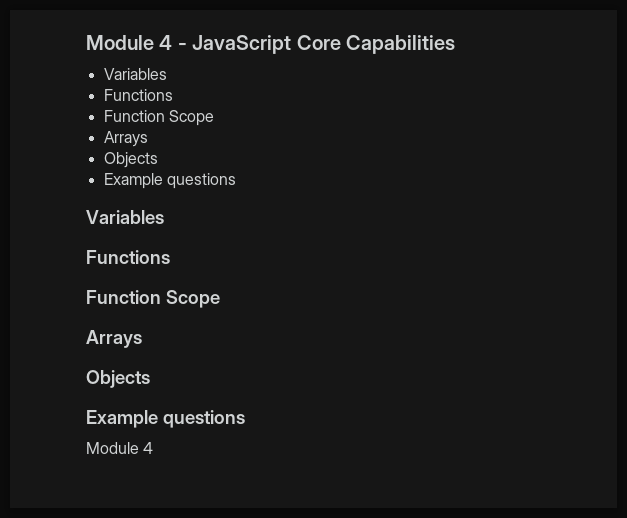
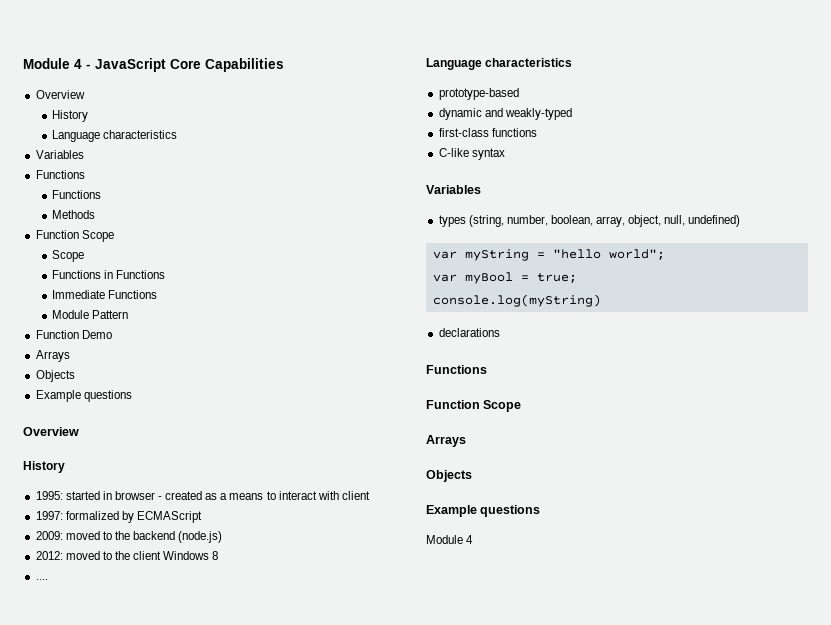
[103,68,167,80] [103,89,173,101] [103,110,214,126] [103,131,148,147] [103,152,158,168] [103,173,236,189] [86,210,164,224] // Variables // Functions // Function Scope // Arrays // Objects // Example questions // Variables -> [35,90,85,99] [52,110,89,122] [52,130,178,142] [35,150,84,159] [35,170,85,179] [52,190,102,199] [52,210,96,219] [35,230,114,242] [52,250,85,262] [52,270,166,279] [52,290,158,299] [52,310,129,319] [35,330,112,339] [35,350,70,362] [35,370,75,382] [35,390,132,402] [23,427,79,436] [23,461,65,473] [35,491,370,500] [35,511,202,523] [35,531,223,543] [35,551,219,560] [35,579,48,580] [426,58,573,70] [438,88,519,100] [438,108,572,120] [438,128,537,137] [438,148,505,160] [426,185,481,194] [438,215,741,227] [432,249,665,261] [432,272,577,284] [432,294,601,307] [438,328,500,337] // Overview // History // Language characteristics // Variables // Functions // Functions // Methods // Function Scope // Scope // Functions in Functions // Immediate Functions // Module Pattern // Function Demo // Arrays // Objects // Example questions // Overview // History // 1995: started in browser - created as a means to interact with client // 1997: formalized by ECMAScript // 2009: moved to the backend (node.js) // 2012: moved to the client Windows 8 // .... // Language characteristics // prototype-based // dynamic and weakly-typed // first-class functions // C-like syntax // Variables // types (string, number, boolean, array, object, null, undefined) // var myString = "hello world"; // var myBool = true; // console.log(myString) // declarations

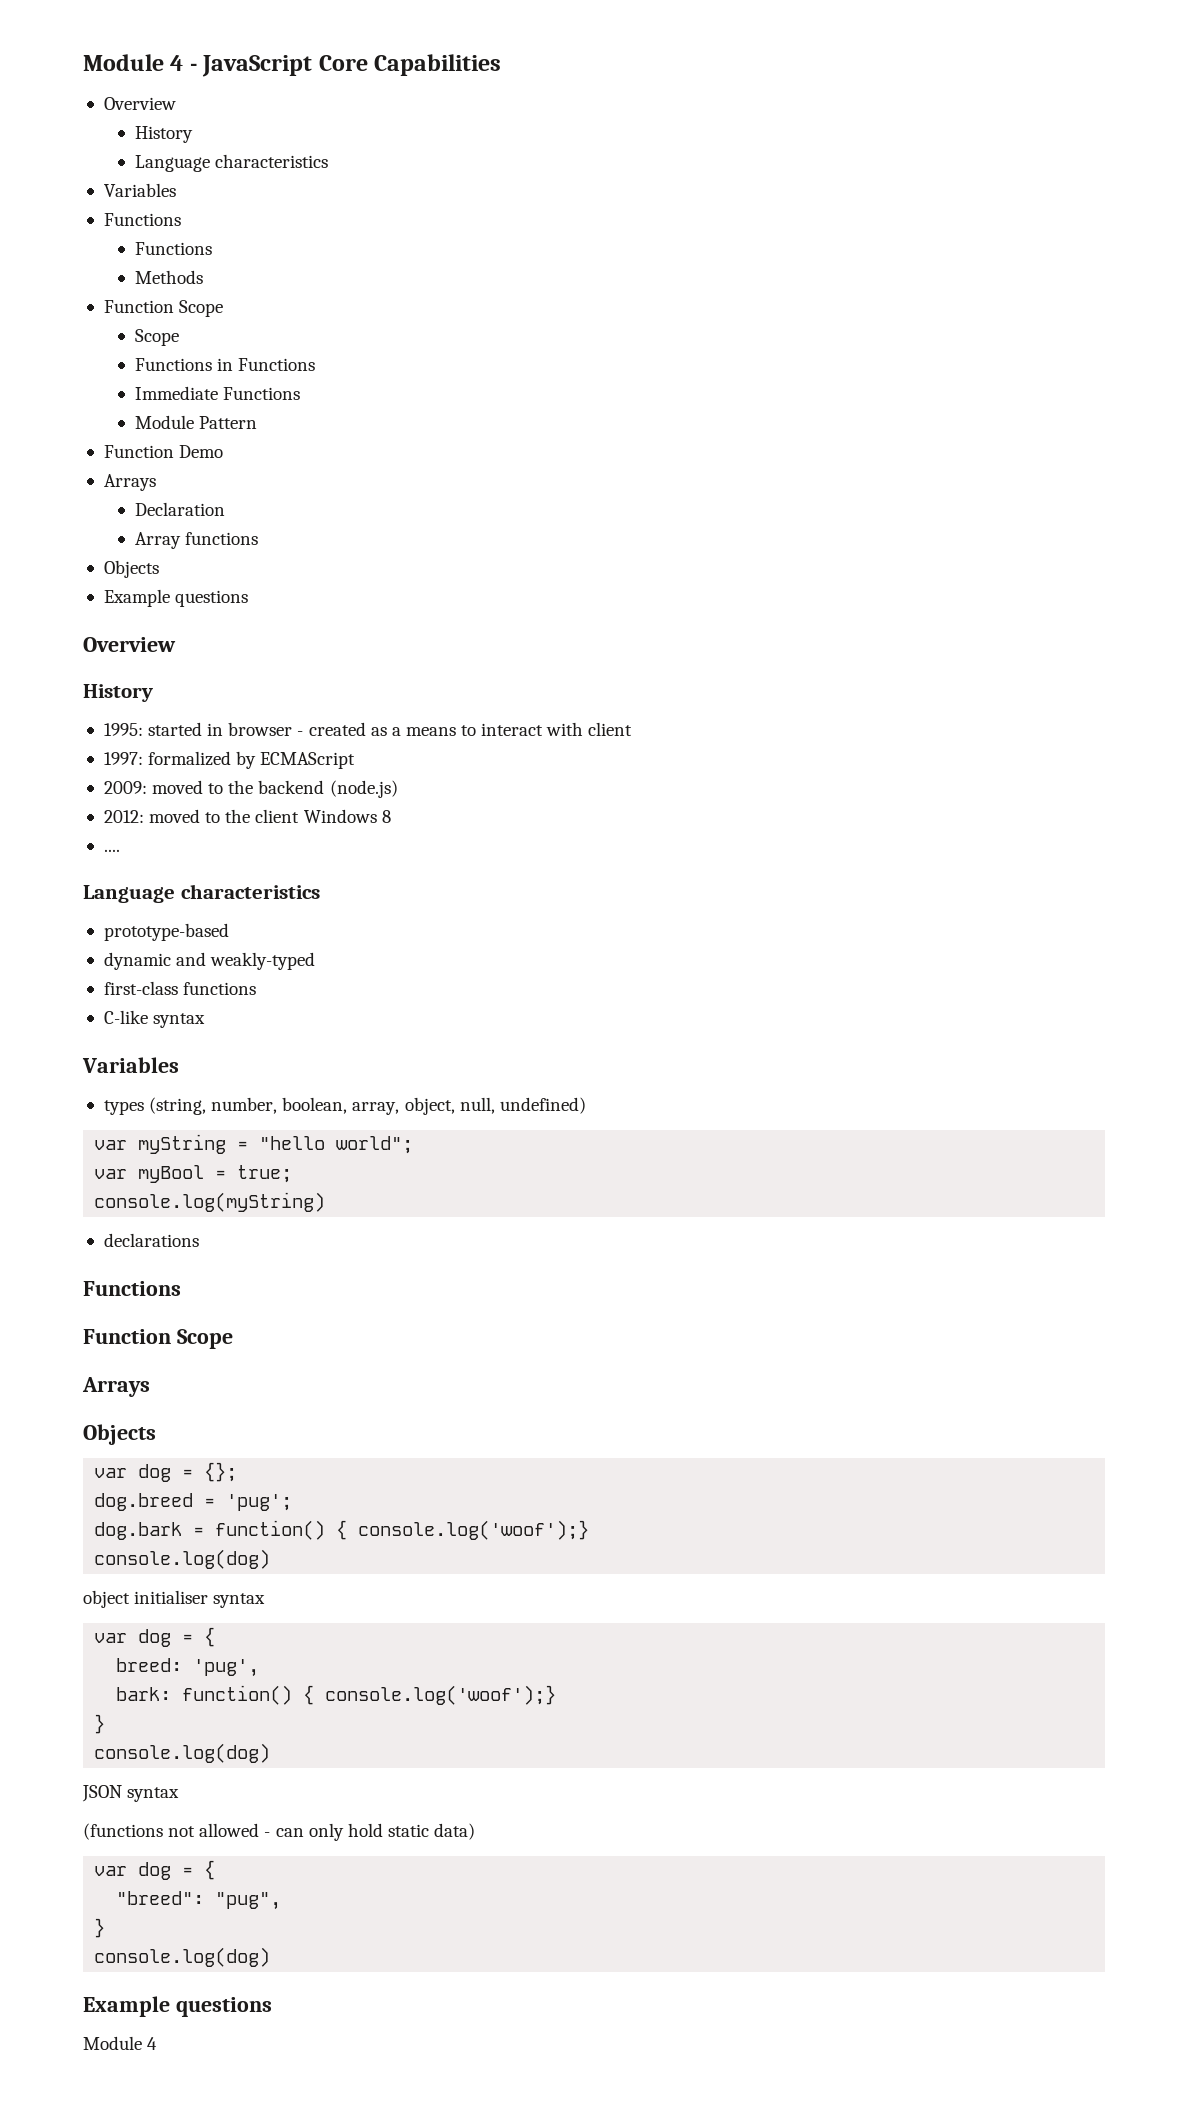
(70, 356) none -> [134,502,225,516] [134,532,258,549] // Declaration // Array functions
(472, 476) none -> [94,1462,238,1482] [94,1493,293,1511] [94,1520,590,1540] [94,1549,271,1569] [83,1590,266,1608] [94,1627,216,1647] [116,1658,260,1677] [116,1685,557,1705] [94,1714,106,1734] [94,1743,271,1763] [82,1785,180,1802] [83,1823,476,1841] [94,1860,216,1880] [116,1891,282,1910] [94,1918,106,1938] [94,1947,271,1967] // var dog = {}; // dog.breed = 'pug'; // dog.bark = function() { console.log('woof');} // console.log(dog) // object initialiser syntax // var dog = { // breed: 'pug', // bark: function() { console.log('woof');} // } // console.log(dog) // JSON syntax // (functions not allowed - can only hold static data) // var dog = { // "breed": "pug", // } // console.log(dog)

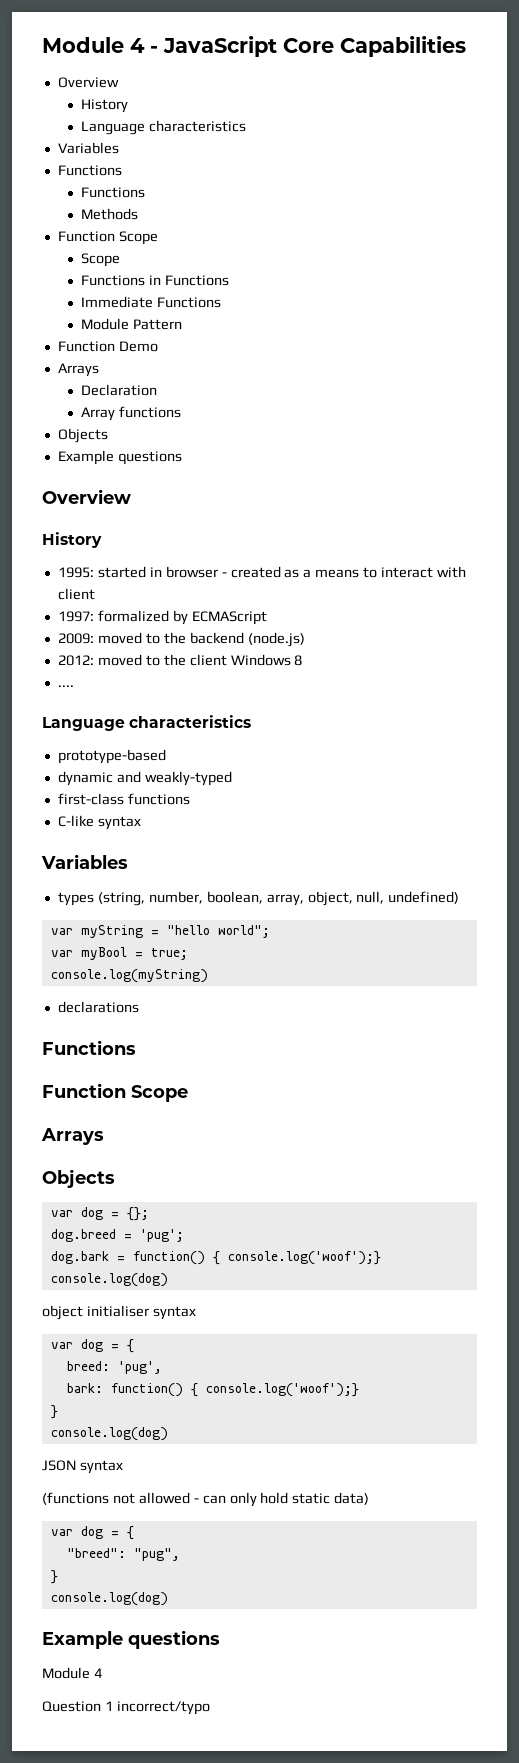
(158, 2043) none -> [42,1701,210,1715] // Question 1 incorrect/typo

